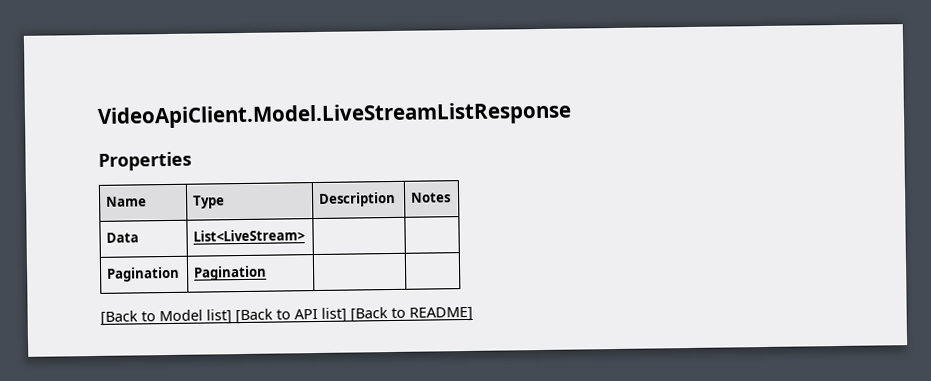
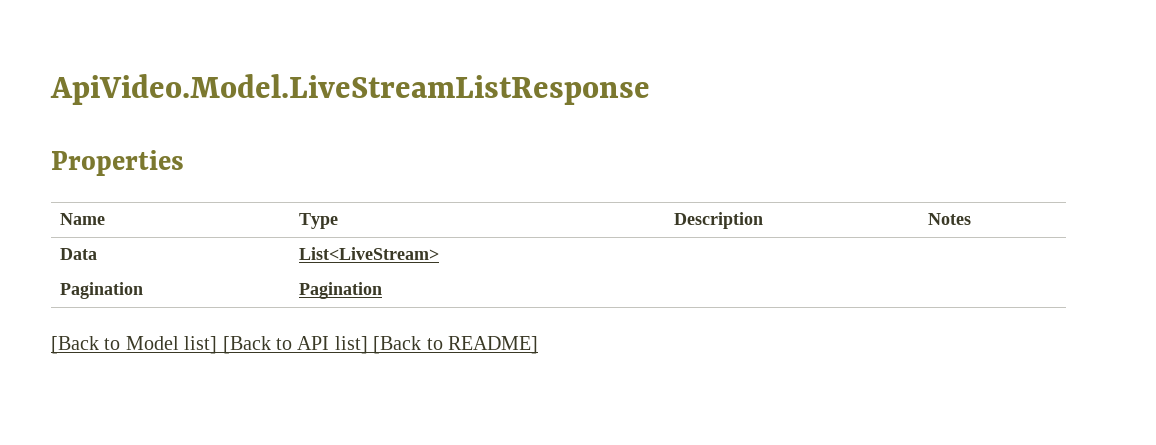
[97,101,572,129] VideoApiClient.Model.LiveStreamListResponse -> [50,74,650,105] ApiVideo.Model.LiveStreamListResponse

